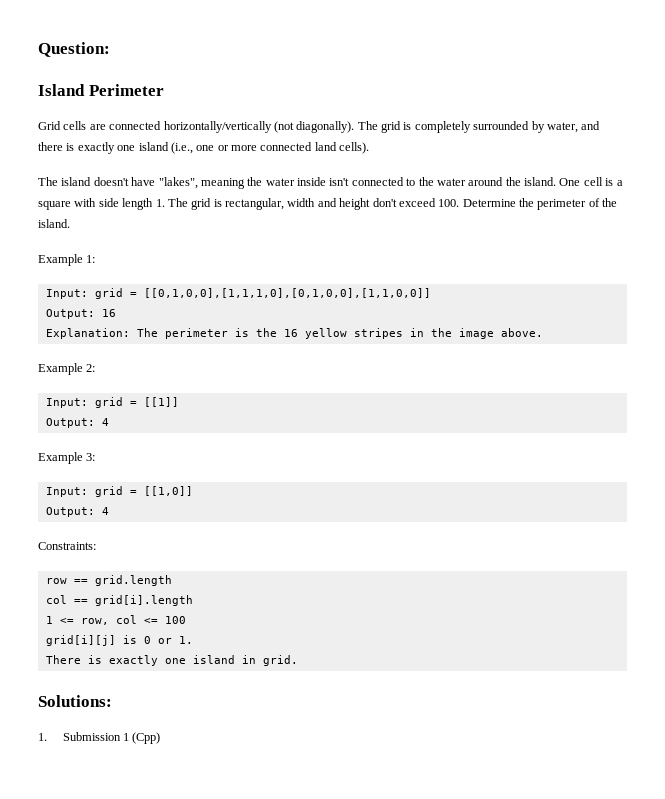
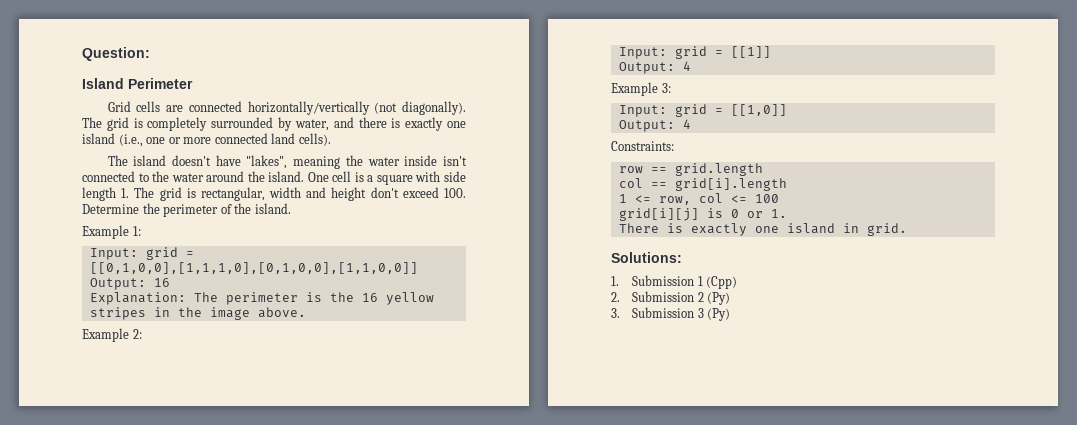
(161, 738) none -> [611,291,731,305] [611,307,731,321] // 2. Submission 2 (Py) // 3. Submission 3 (Py)

